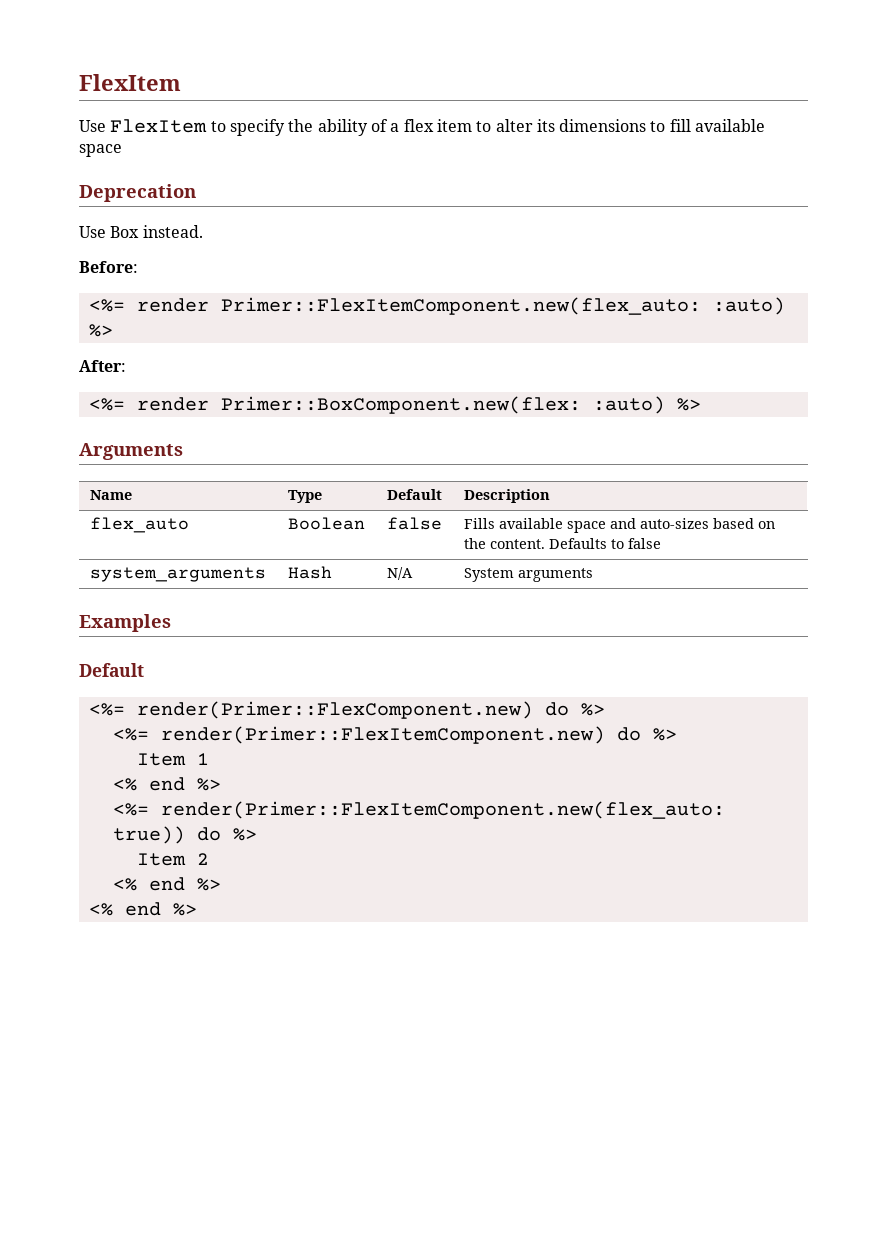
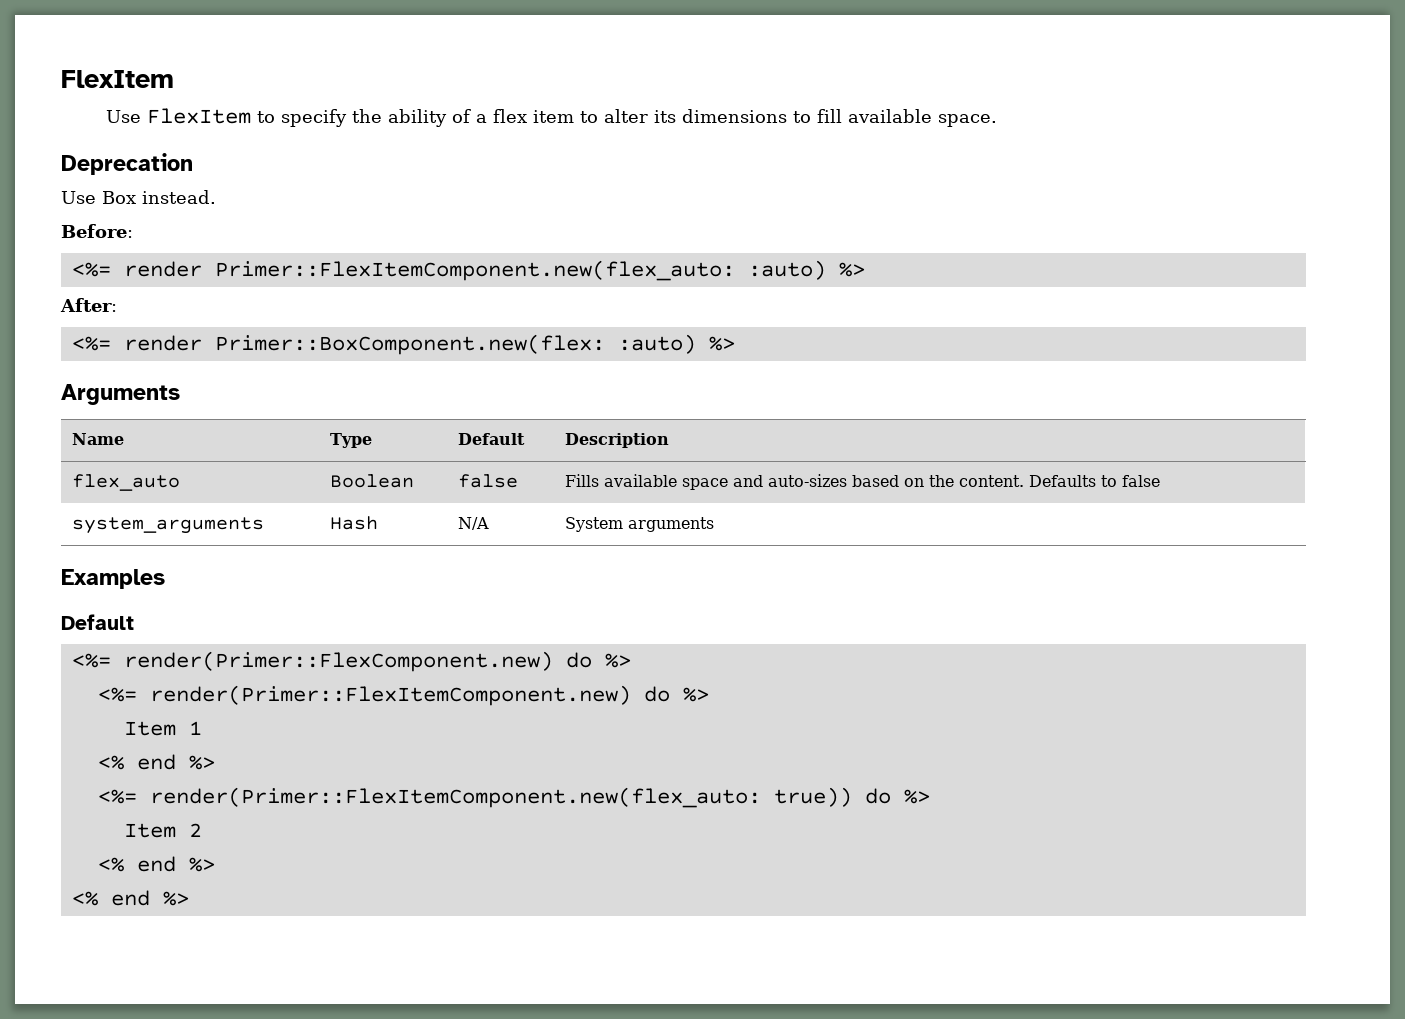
[79,144,122,157] space -> [938,114,998,127] space.

